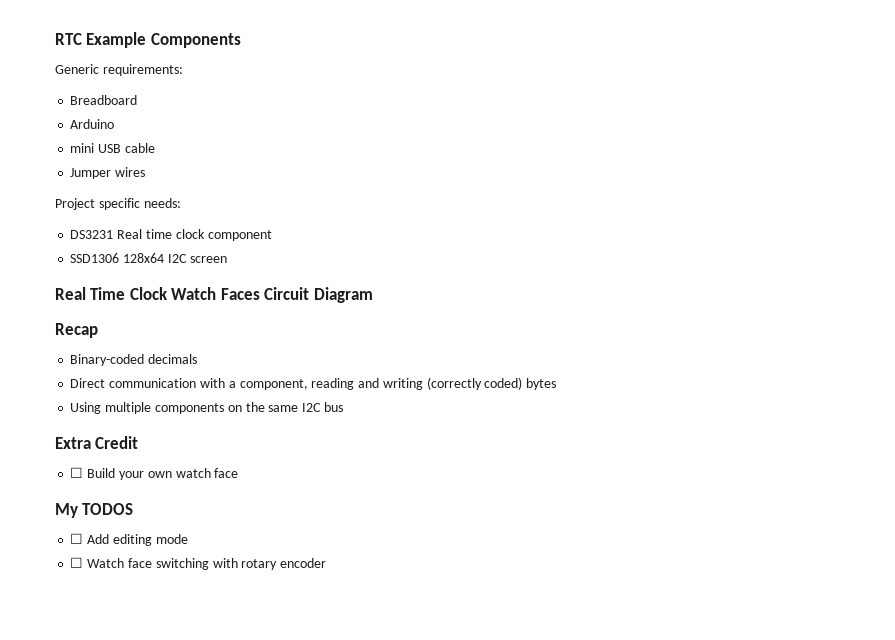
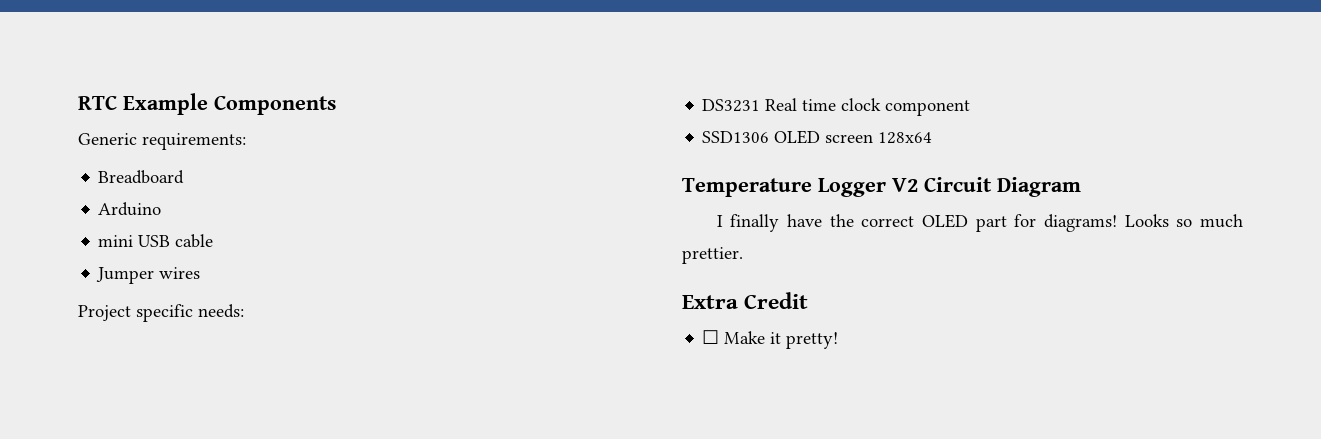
(120, 258) none -> [774,130,874,144] OLED screen
[167,254,227,263] [55,287,373,303] [55,323,98,338] [70,354,198,366] [70,377,557,390] [70,402,343,414] [55,436,139,449] [70,467,239,480] [55,503,134,518] [70,533,188,546] [70,557,327,570] I2C screen // Real Time Clock Watch Faces Circuit Diagram // Recap // Binary-coded decimals // Direct communication with a component, reading and writing (correctly coded) bytes // Using multiple components on the same I2C bus // Extra Credit // ☐ Build your own watch face // My TODOS // ☐ Add editing mode // ☐ Watch face switching with rotary encoder -> [682,177,1081,197] [716,214,1243,232] [682,247,743,264] [682,292,809,309] [702,330,839,349] // Temperature Logger V2 Circuit Diagram // I finally have the correct OLED part for diagrams! Looks so much prettier. // Extra Credit // ☐ Make it pretty!

